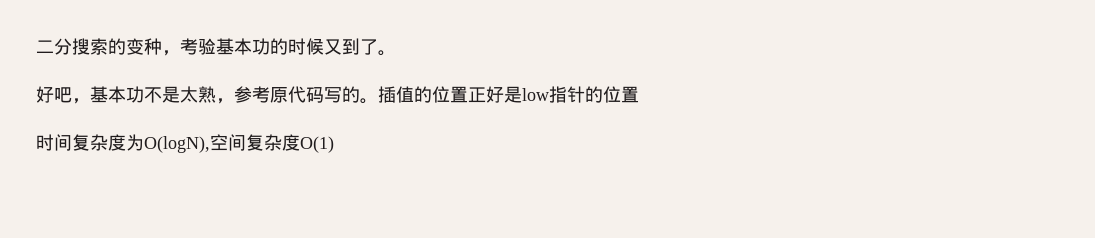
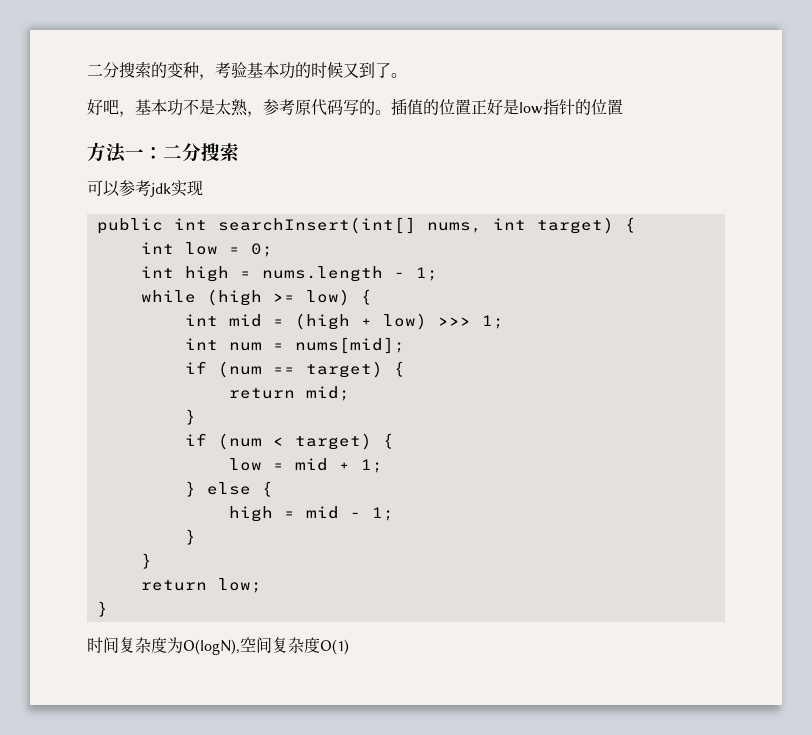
(639, 94) none -> [87,142,239,163] [87,180,203,197] [96,217,636,234] [140,242,273,257] [140,266,438,282] [140,289,372,306] [184,313,504,330] [184,337,405,354] [184,361,405,378] [228,386,350,401] [184,409,196,425] [184,433,394,450] [228,458,383,473] [184,481,273,497] [228,506,394,522] [184,529,196,545] [140,553,152,569] [140,578,262,593] [96,601,108,617] // 方法一：二分搜索 // 可以参考jdk实现 // public int searchInsert(int[] nums, int target) { // int low = 0; // int high = nums.length - 1; // while (high >= low) { // int mid = (high + low) >>> 1; // int num = nums[mid]; // if (num == target) { // return mid; // } // if (num < target) { // low = mid + 1; // } else { // high = mid - 1; // } // } // return low; // }

